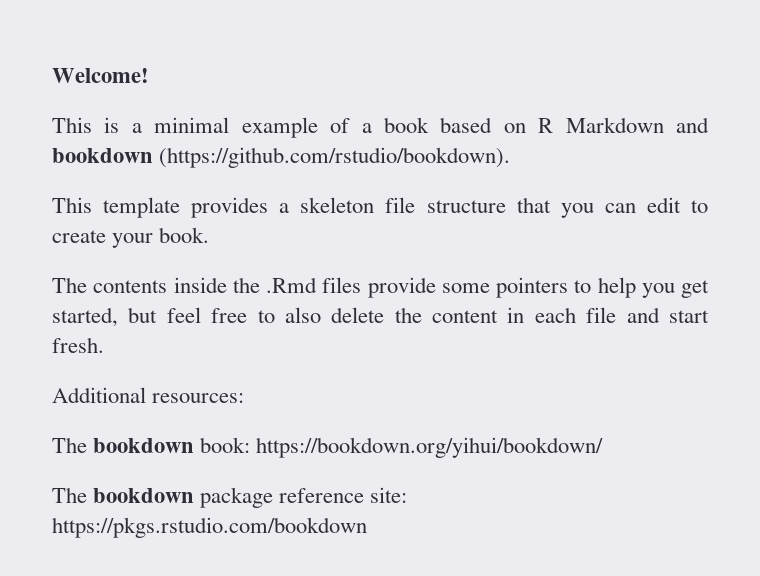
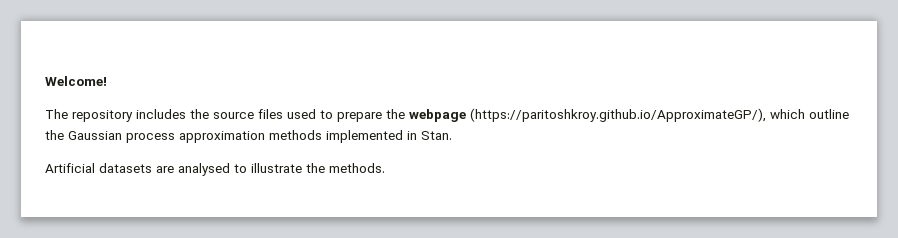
[52,117,709,138] [52,147,511,168] [52,197,708,218] [52,227,210,248] [52,277,709,298] [52,307,709,327] [52,337,104,353] [52,387,245,403] [52,437,604,458] [52,487,408,508] [52,517,367,538] This is a minimal example of a book based on R Markdown and bookdown (https://github.com/rstudio/bookdown). // This template provides a skeleton file structure that you can edit to create your book. // The contents inside the .Rmd files provide some pointers to help you get started, but feel free to also delete the content in each file and start fresh. // Additional resources: // The bookdown book: https://bookdown.org/yihui/bookdown/ // The bookdown package reference site: https://pkgs.rstudio.com/bookdown -> [45,108,849,122] [45,130,452,143] [45,163,385,176] The repository includes the source files used to prepare the webpage (https://paritoshkroy.github.io/ApproximateGP/), which outline the Gaussian process approximation methods implemented in Stan. // Artificial datasets are analysed to illustrate the methods.

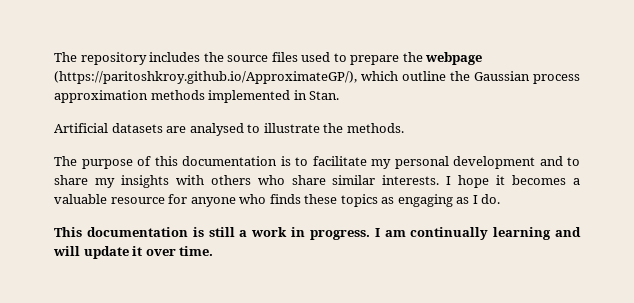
[45,76,107,86] Welcome! // -> (54, 57) none
(385, 168) none -> [54,156,580,169] [54,175,580,188] [54,194,501,207] [54,227,581,240] [53,246,214,259] // The purpose of this documentation is to facilitate my personal development and to share my insights with others who share similar interests. I hope it becomes a valuable resource for anyone who finds these topics as engaging as I do. // This documentation is still a work in progress. I am continually learning and will update it over time.

